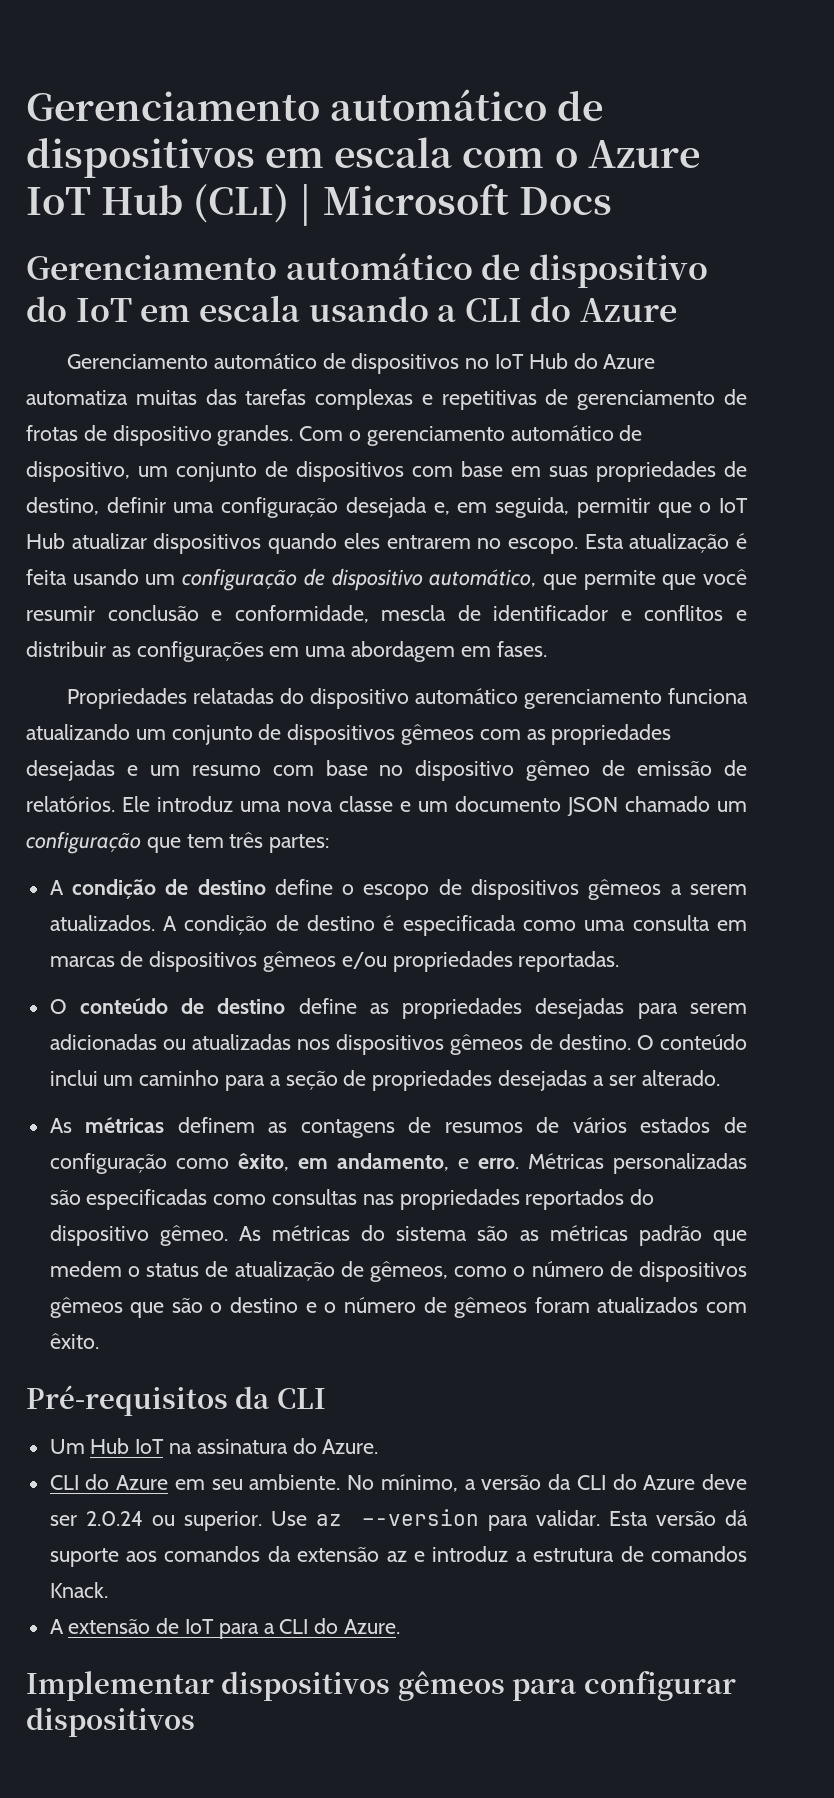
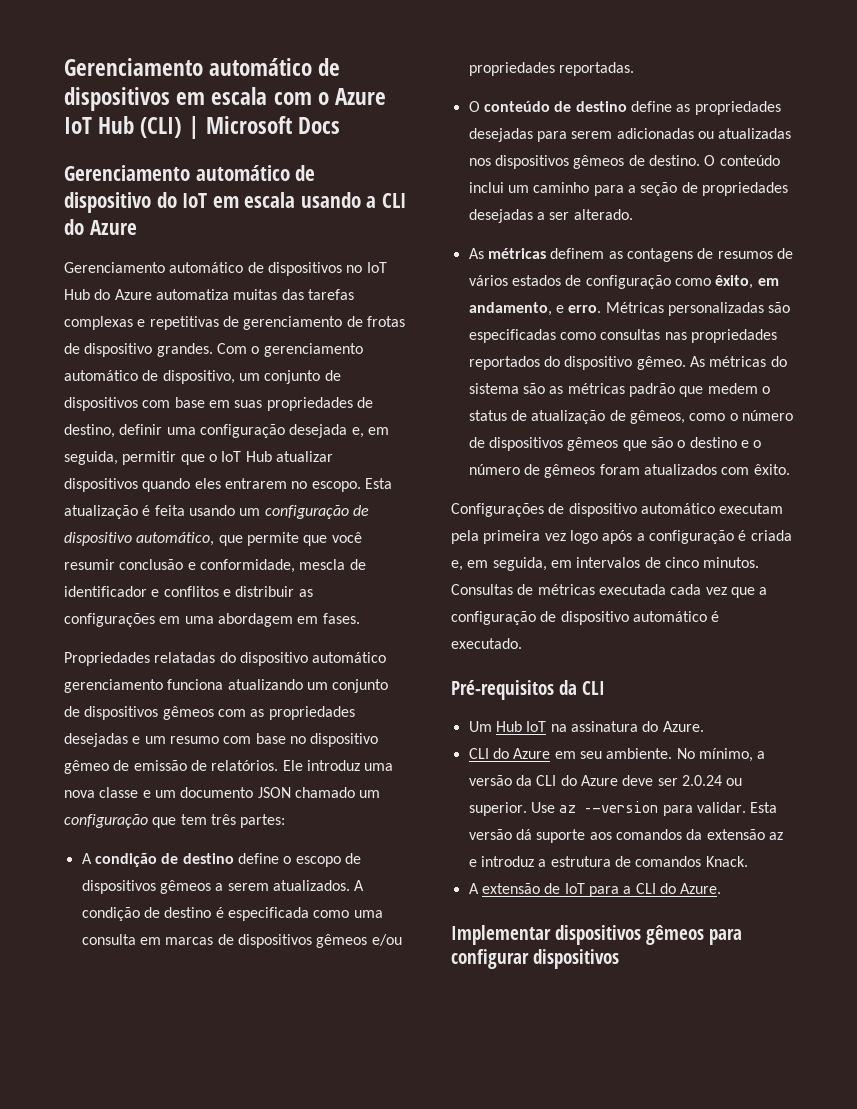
(99, 1341) none -> [451,503,784,517] [451,530,792,544] [451,557,760,571] [451,584,768,598] [451,611,720,625] [451,638,522,649] // Configurações de dispositivo automático executam pela primeira vez logo após a configuração é criada e, em seguida, em intervalos de cinco minutos. Consultas de métricas executada cada vez que a configuração de dispositivo automático é executado.

